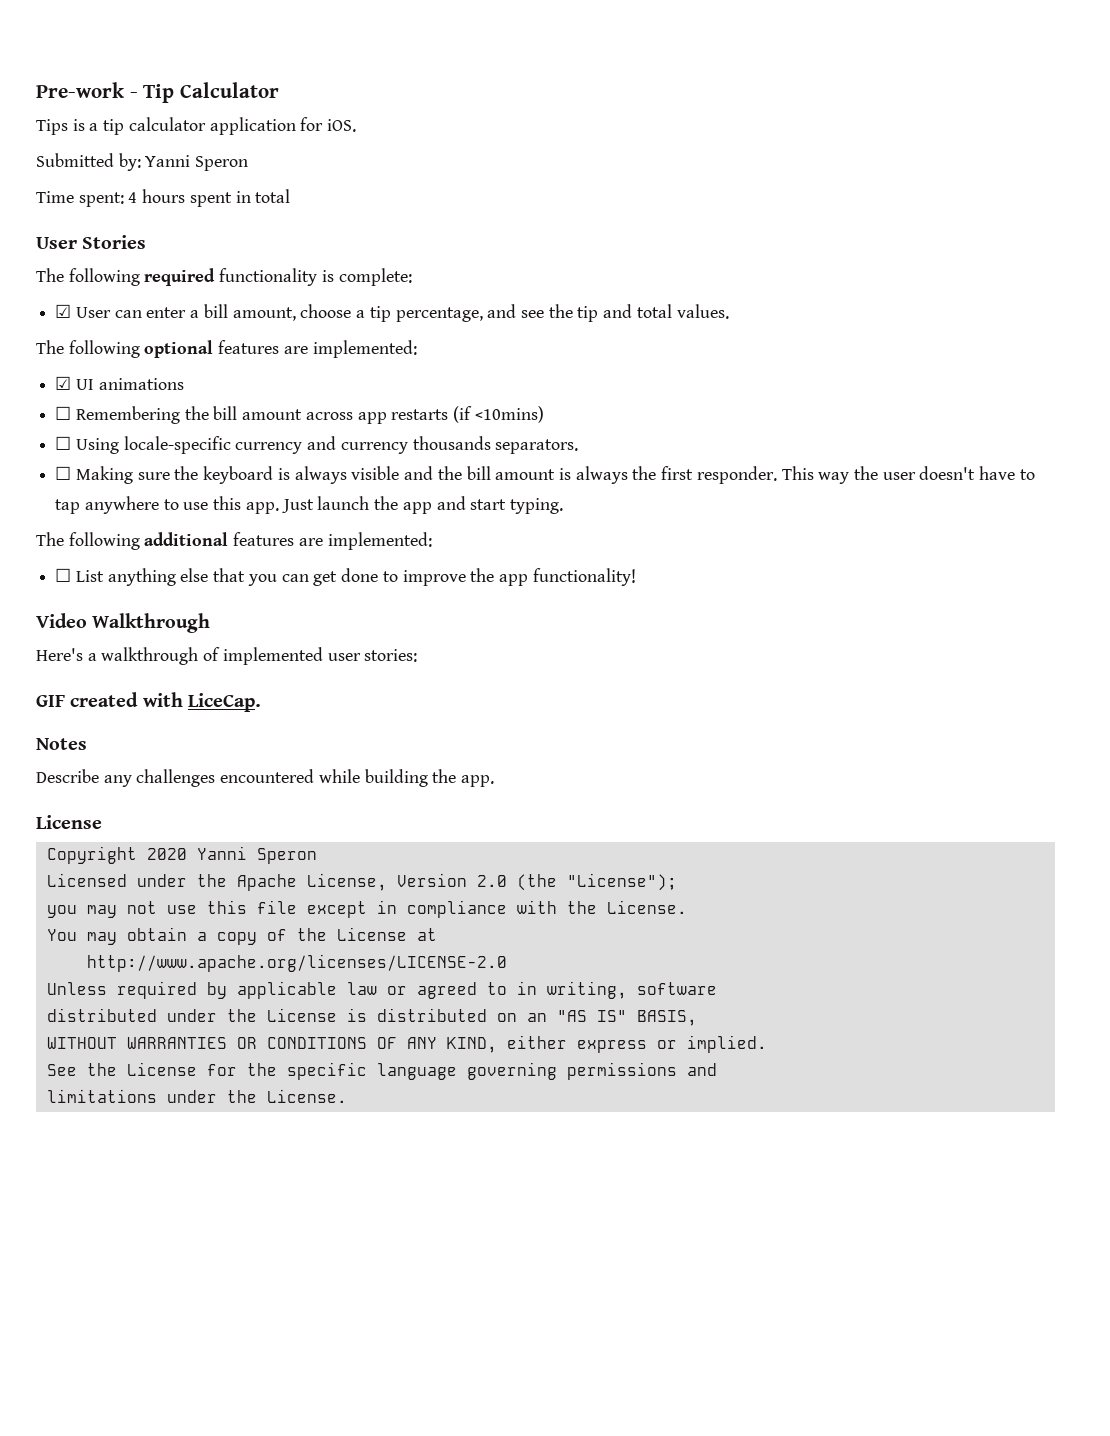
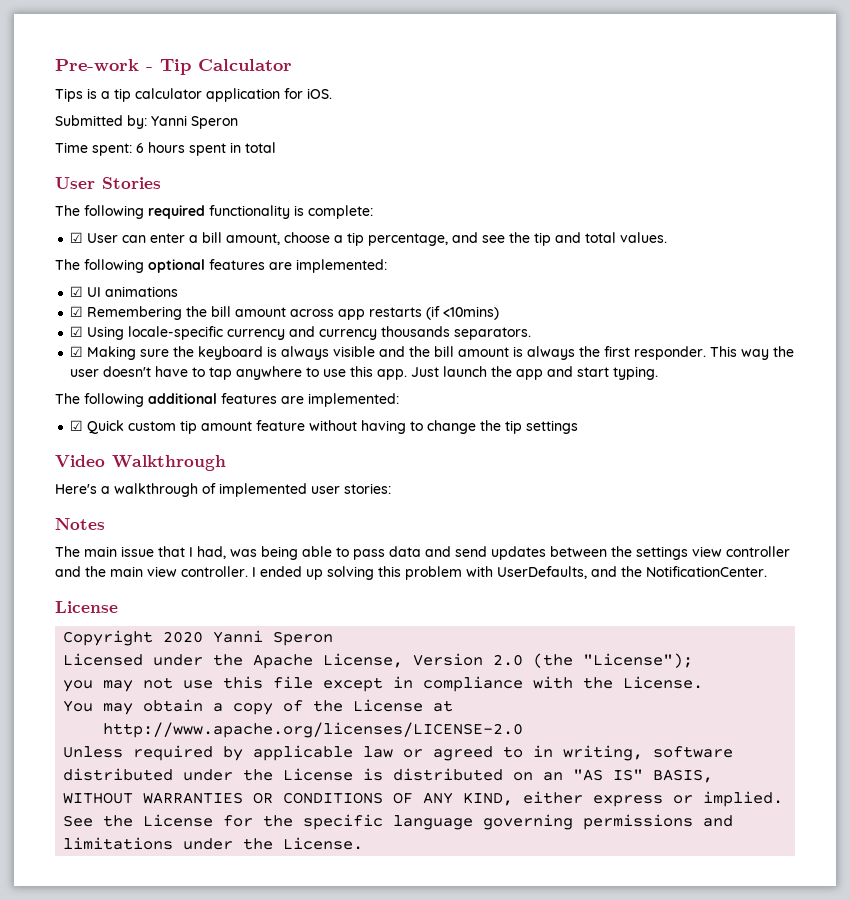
[128,192,138,203] 4 -> [136,143,144,153] 6
[55,406,72,420] ☐ -> [70,306,84,317] ☑
[55,436,72,450] ☐ -> [70,326,84,337] ☑
[55,466,72,480] ☐ -> [70,346,84,357] ☑
[55,568,636,586] ☐ List anything else that you can get done to improve the app functionality! -> [70,420,579,434] ☑ Quick custom tip amount feature without having to change the tip settings
[36,692,261,712] [36,738,87,750] [36,769,495,787] GIF created with LiceCap. // Notes // Describe any challenges encountered while building the app. -> [55,518,105,530] [55,546,790,560] [55,566,767,580] Notes // The main issue that I had, was being able to pass data and send updates between the settings view controller and the main view controller. I ended up solving this problem with UserDefaults, and the NotificationCenter.

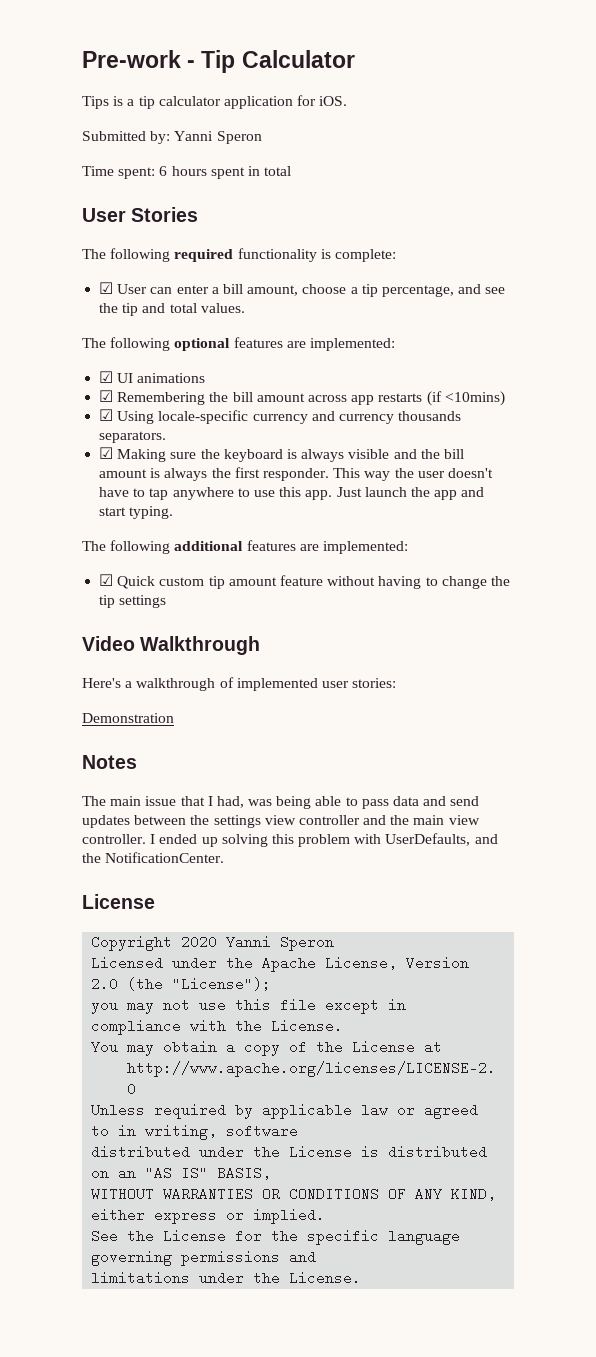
(391, 488) none -> [82,713,174,723] // Demonstration

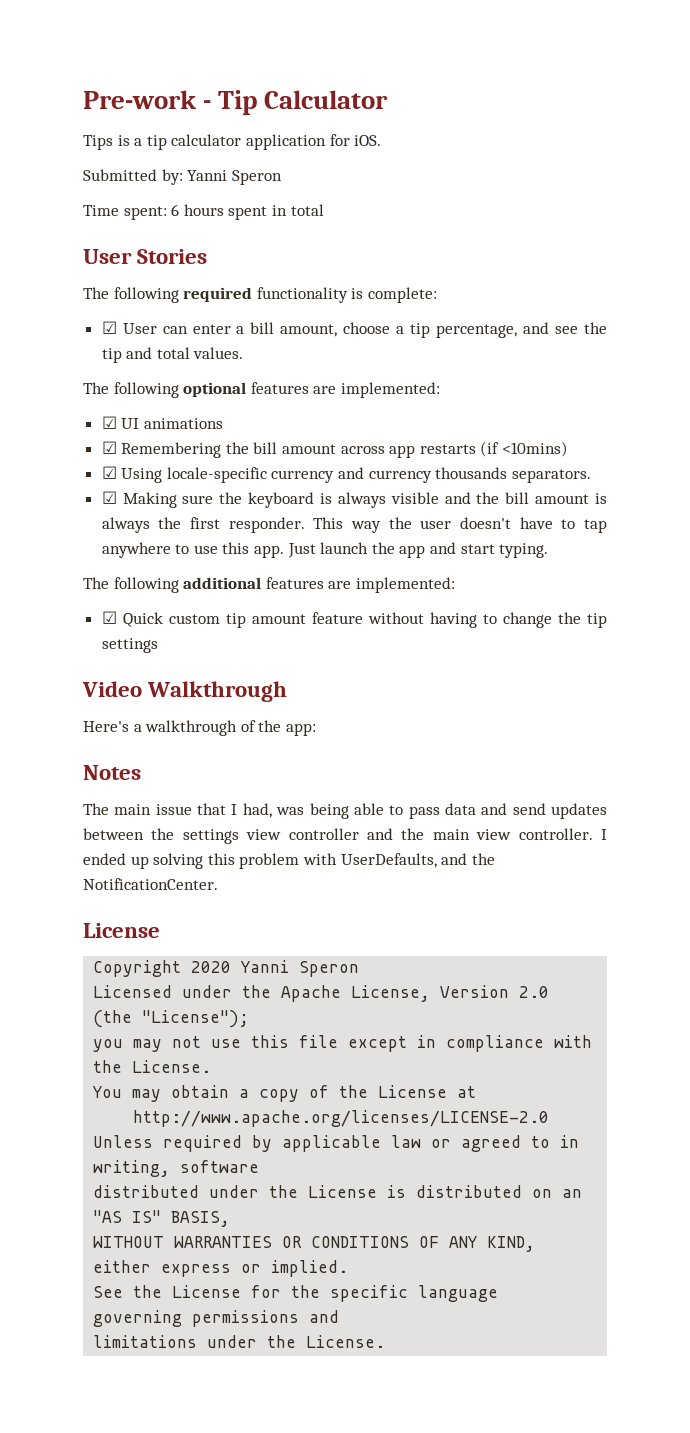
[236,678,397,691] [82,713,174,723] implemented user stories: // Demonstration -> [258,720,316,736] the app:

